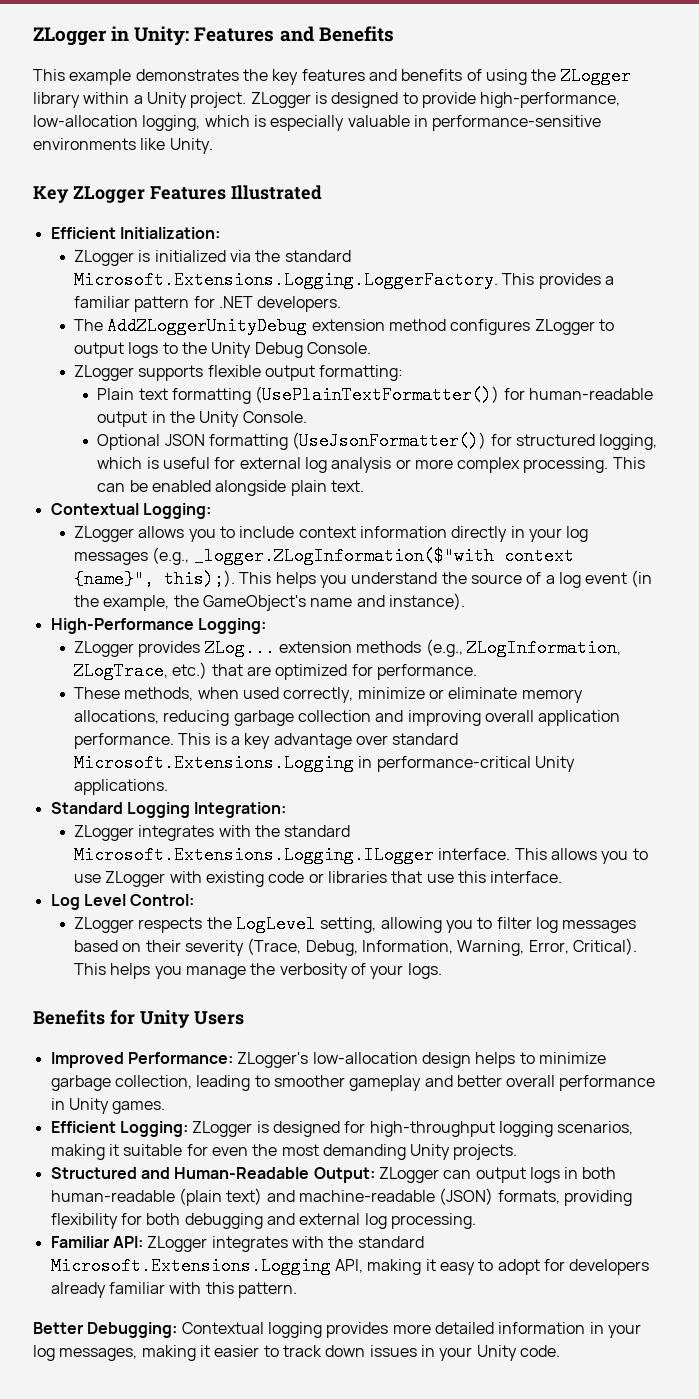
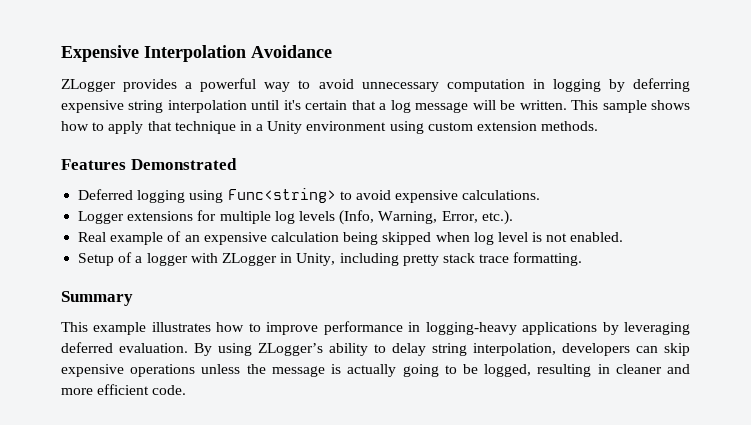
[33,26,394,46] [33,67,631,85] [33,92,621,108] [33,115,602,131] [33,138,213,154] [33,185,322,203] [50,227,220,239] [73,250,351,266] [73,271,614,289] [73,296,342,312] [73,317,614,335] [73,342,371,358] [73,365,404,381] [97,386,653,404] [97,411,307,427] [97,432,658,450] [97,457,645,473] [97,480,364,496] [50,503,211,519] [73,526,589,542] [73,547,574,565] [73,570,653,588] [73,593,465,611] [50,618,266,634] [73,639,621,657] [73,662,477,680] [73,687,583,703] [73,710,621,726] [73,733,459,749] [73,754,575,772] [73,779,168,795] [50,802,287,818] [73,825,351,841] [73,846,648,864] [73,871,563,887] [50,894,195,910] [73,915,637,933] [73,938,637,956] [73,963,442,979] [33,1010,244,1028] [50,1052,606,1068] [50,1075,656,1091] [50,1098,166,1114] [50,1121,634,1137] [50,1144,518,1160] [50,1167,617,1183] [50,1188,632,1206] [50,1213,476,1229] [50,1236,424,1252] [50,1257,650,1275] [50,1282,297,1298] [33,1322,641,1338] [33,1345,517,1361] ZLogger in Unity: Features and Benefits // This example demonstrates the key features and benefits of using the ZLogger library within a Unity project. ZLogger is designed to provide high-performance, low-allocation logging, which is especially valuable in performance-sensitive environments like Unity. // Key ZLogger Features Illustrated // Efficient Initialization: // ZLogger is initialized via the standard Microsoft.Extensions.Logging.LoggerFactory. This provides a familiar pattern for .NET developers. // The AddZLoggerUnityDebug extension method configures ZLogger to output logs to the Unity Debug Console. // ZLogger supports flexible output formatting: // Plain text formatting (UsePlainTextFormatter()) for human-readable output in the Unity Console. // Optional JSON formatting (UseJsonFormatter()) for structured logging, which is useful for external log analysis or more complex processing. This can be enabled alongside plain text. // Contextual Logging: // ZLogger allows you to include context information directly in your log messages (e.g., _logger.ZLogInformation($"with context {name}", this);). This helps you understand the source of a log event (in the example, the GameObject's name and instance). // High-Performance Logging: // ZLogger provides ZLog... extension methods (e.g., ZLogInformation, ZLogTrace, etc.) that are optimized for performance. // These methods, when used correctly, minimize or eliminate memory allocations, reducing garbage collection and improving overall application performance. This is a key advantage over standard Microsoft.Extensions.Logging in performance-critical Unity applications. // Standard Logging Integration: // ZLogger integrates with the standard Microsoft.Extensions.Logging.ILogger interface. This allows you to use ZLogger with existing code or libraries that use this interface. // Log Level Control: // ZLogger respects the LogLevel setting, allowing you to filter log messages based on their severity (Trace, Debug, Information, Warning, Error, Critical). This helps you manage the verbosity of your logs. // Benefits for Unity Users // Improved Performance: ZLogger's low-allocation design helps to minimize garbage collection, leading to smoother gameplay and better overall performance in Unity games. // Efficient Logging: ZLogger is designed for high-throughput logging scenarios, making it suitable for even the most demanding Unity projects. // Structured and Human-Readable Output: ZLogger can output logs in both human-readable (plain text) and machine-readable (JSON) formats, providing flexibility for both debugging and external log processing. // Familiar API: ZLogger integrates with the standard Microsoft.Extensions.Logging API, making it easy to adopt for developers already familiar with this pattern. // Better Debugging: Contextual logging provides more detailed information in your log messages, making it easier to track down issues in your Unity -> [61,45,332,62] [61,78,690,92] [61,100,691,113] [61,121,599,134] [61,158,237,170] [78,188,541,203] [78,210,513,225] [78,231,624,245] [78,252,583,266] [61,291,133,306] [61,321,690,335] [61,342,690,356] [61,364,690,377] [61,384,150,395] Expensive Interpolation Avoidance // ZLogger provides a powerful way to avoid unnecessary computation in logging by deferring expensive string interpolation until it's certain that a log message will be written. This sample shows how to apply that technique in a Unity environment using custom extension methods. // Features Demonstrated // Deferred logging using Func<string> to avoid expensive calculations. // Logger extensions for multiple log levels (Info, Warning, Error, etc.). // Real example of an expensive calculation being skipped when log level is not enabled. // Setup of a logger with ZLogger in Unity, including pretty stack trace formatting. // Summary // This example illustrates how to improve performance in logging-heavy applications by leveraging deferred evaluation. By using ZLogger’s ability to delay string interpolation, developers can skip expensive operations unless the message is actually going to be logged, resulting in cleaner and more efficient

